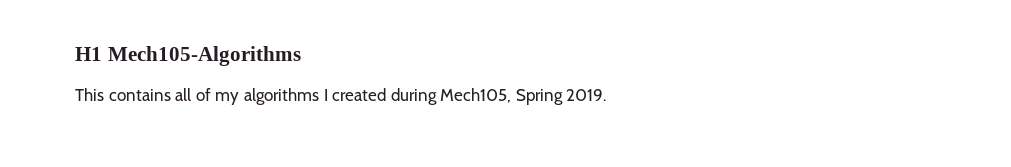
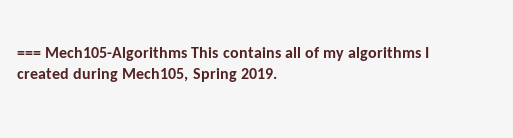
[75,47,102,61] H1 -> [17,51,41,58] ===
(301, 56) // -> (188, 54) none

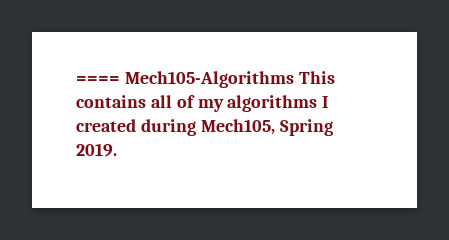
[17,51,41,58] === -> [76,76,120,84] ====

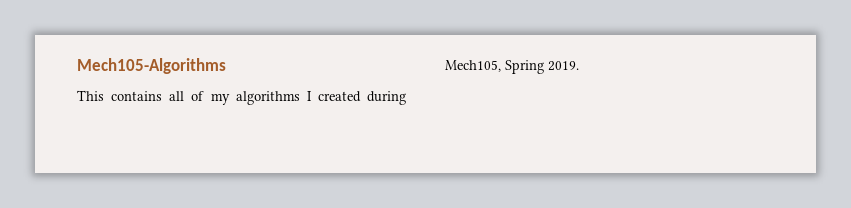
[76,76,120,84] ==== -> (77, 66) none
(294, 79) none -> (226, 66) //

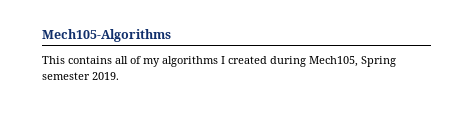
(544, 67) none -> [42,72,90,80] semester

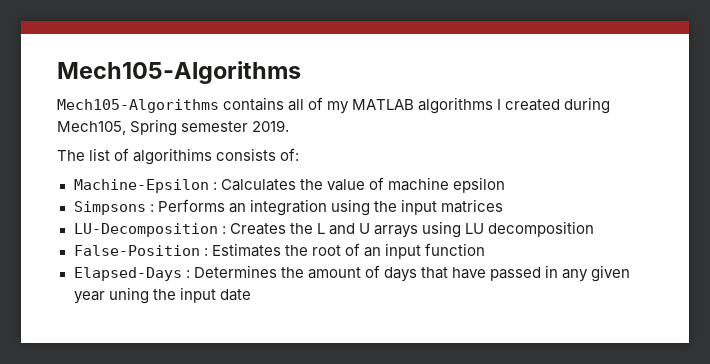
[42,56,65,64] This -> [57,99,219,113] Mech105-Algorithms
(160, 62) none -> [352,99,415,110] MATLAB
(119, 76) none -> [57,148,300,165] [73,177,505,193] [73,199,503,216] [73,221,595,238] [73,243,485,259] [73,265,631,282] [73,287,251,304] // The list of algorithims consists of: // Machine-Epsilon : Calculates the value of machine epsilon // Simpsons : Performs an integration using the input matrices // LU-Decomposition : Creates the L and U arrays using LU decomposition // False-Position : Estimates the root of an input function // Elapsed-Days : Determines the amount of days that have passed in any given year uning the input date

